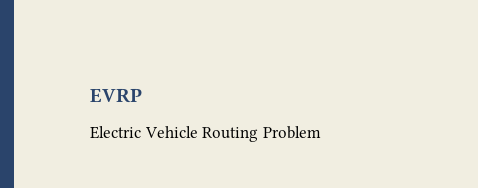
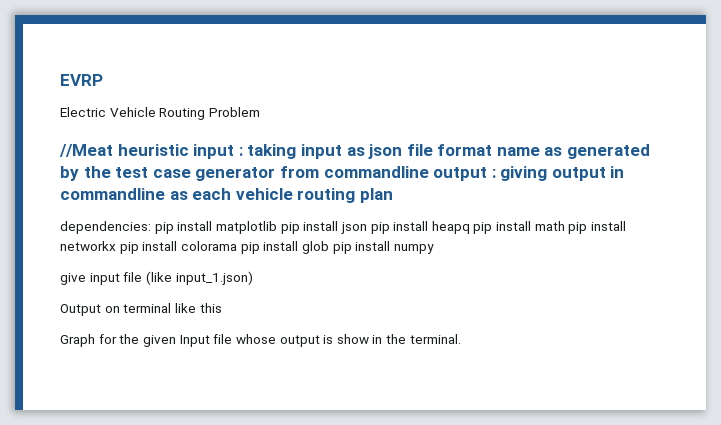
(321, 132) none -> [59,144,651,159] [60,166,625,181] [60,188,393,203] [60,221,627,234] [60,241,434,254] [60,271,253,285] [60,303,222,316] [60,334,461,347] // //Meat heuristic input : taking input as json file format name as generated by the test case generator from commandline output : giving output in commandline as each vehicle routing plan // dependencies: pip install matplotlib pip install json pip install heapq pip install math pip install networkx pip install colorama pip install glob pip install numpy // give input file (like input_1.json) // Output on terminal like this // Graph for the given Input file whose output is show in the terminal.

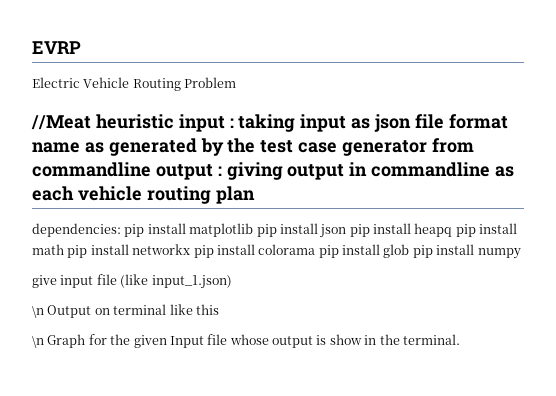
(253, 278) none -> [32,306,44,318] \n
(222, 308) none -> [32,336,44,348] \n

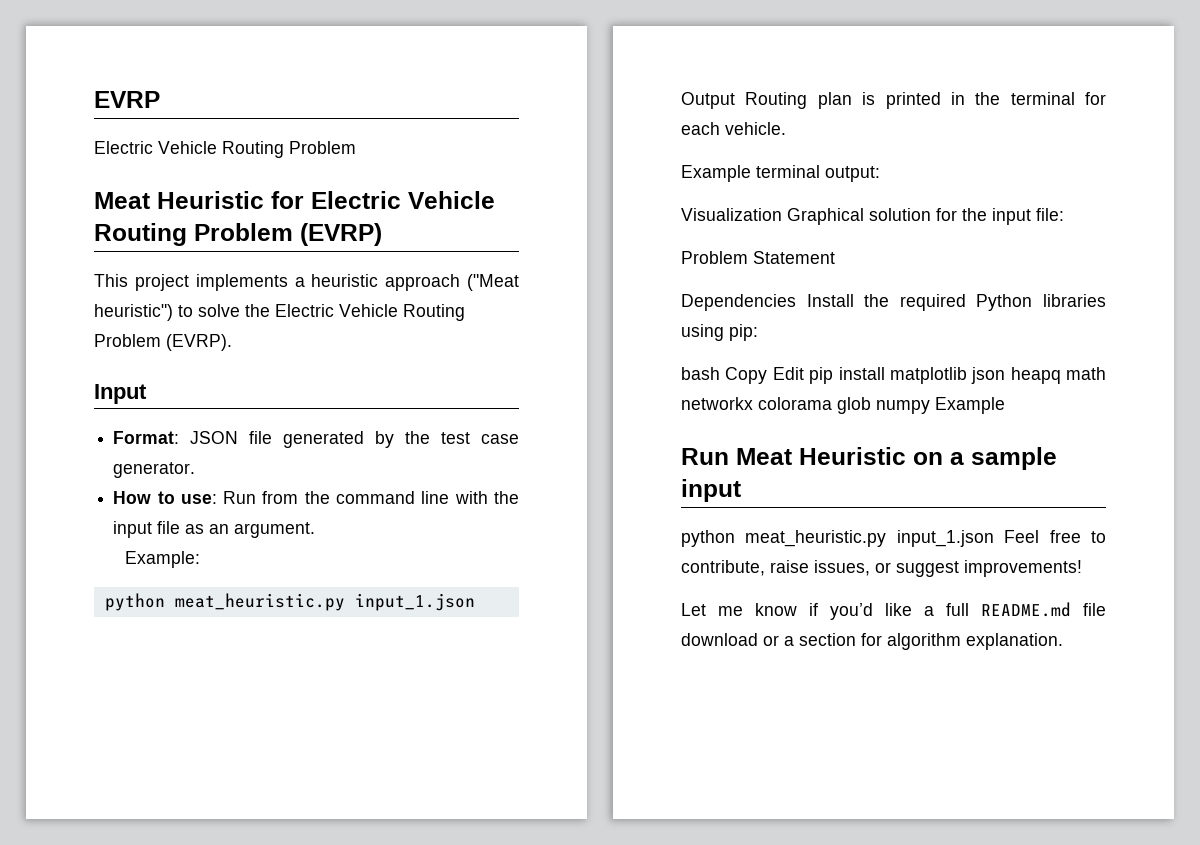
[31,114,508,132] [32,142,104,153] //Meat heuristic input : taking input as json file format name as -> [94,191,495,209] [94,223,382,246] [94,274,519,291] [94,304,465,321] [94,334,232,351] [94,384,147,404] [113,431,273,444] Meat Heuristic for Electric Vehicle Routing Problem (EVRP) // This project implements a heuristic approach ("Meat heuristic") to solve the Electric Vehicle Routing Problem (EVRP). // Input // Format: JSON file
[342,138,474,156] [32,162,515,180] [32,186,255,204] [32,223,518,238] [32,244,521,259] [32,274,232,289] [32,304,219,318] [32,334,460,348] generator from commandline output : giving output in commandline as each vehicle routing plan // dependencies: pip install matplotlib pip install json pip install heapq pip install math pip install networkx pip install colorama pip install glob pip install numpy // give input file (like input_1.json) // \n Output on terminal like this // \n Graph for the given Input file whose output is show in the terminal. -> [113,462,196,478] [113,491,519,504] [113,521,316,538] [124,551,200,568] [104,593,475,611] [681,92,1106,109] [681,122,786,135] [681,165,880,182] [681,208,1064,225] [681,251,835,264] [681,294,1106,311] [681,324,758,341] [681,367,1106,384] [681,397,1005,414] [681,447,1057,470] [681,479,741,502] [681,530,1106,547] [681,560,1082,577] [681,602,1106,620] [681,633,1063,650] generator. // How to use: Run from the command line with the input file as an argument. // Example: // python meat_heuristic.py input_1.json // Output Routing plan is printed in the terminal for each vehicle. // Example terminal output: // Visualization Graphical solution for the input file: // Problem Statement // Dependencies Install the required Python libraries using pip: // bash Copy Edit pip install matplotlib json heapq math networkx colorama glob numpy Example // Run Meat Heuristic on a sample input // python meat_heuristic.py input_1.json Feel free to contribute, raise issues, or suggest improvements! // Let me know if you’d like a full README.md file download or a section for algorithm explanation.

